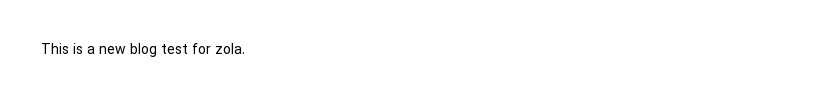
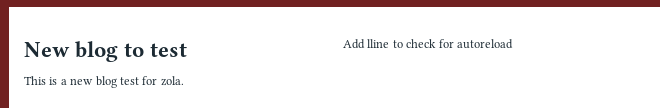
(41, 48) none -> [24,41,188,62] New blog to test //
(245, 48) none -> [343,39,513,49] // Add lline to check for autoreload

